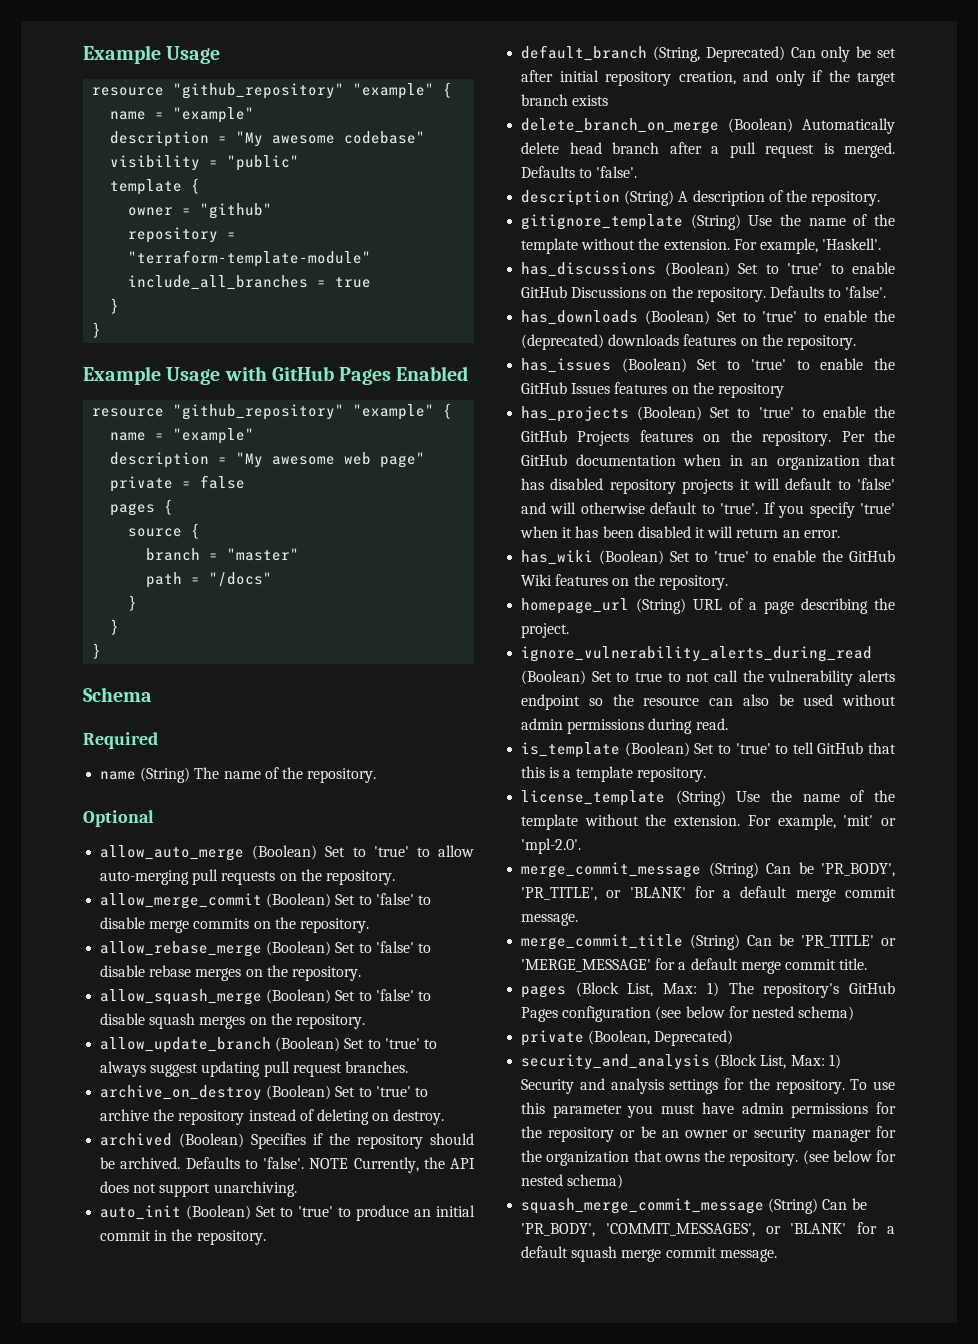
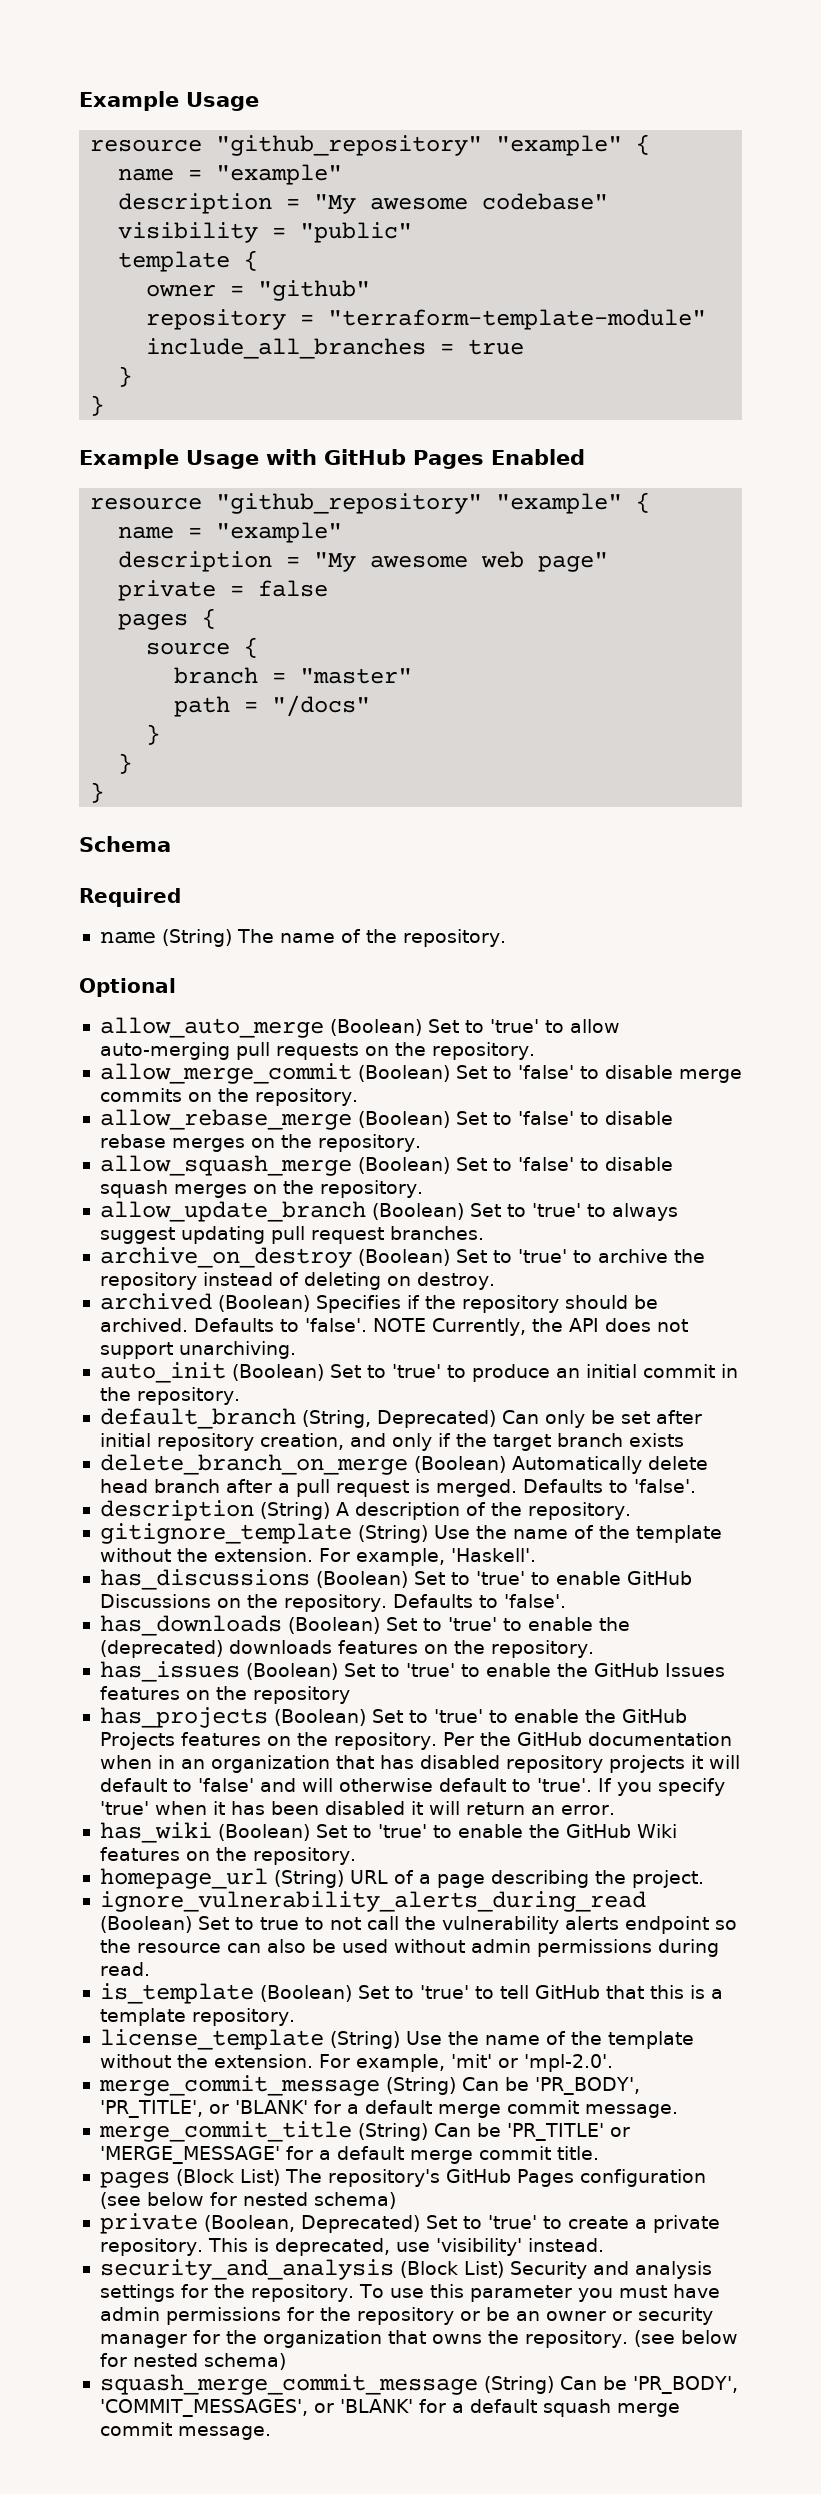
[627,982,719,997] List, Max: 1) -> [239,2169,280,2186] List)
(734, 1038) none -> [425,2215,720,2233] [99,2238,604,2256] Set to 'true' to create a private repository. This is deprecated, use 'visibility' instead.
[760,1054,841,1069] List, Max: 1) -> [463,2261,504,2278] List)

